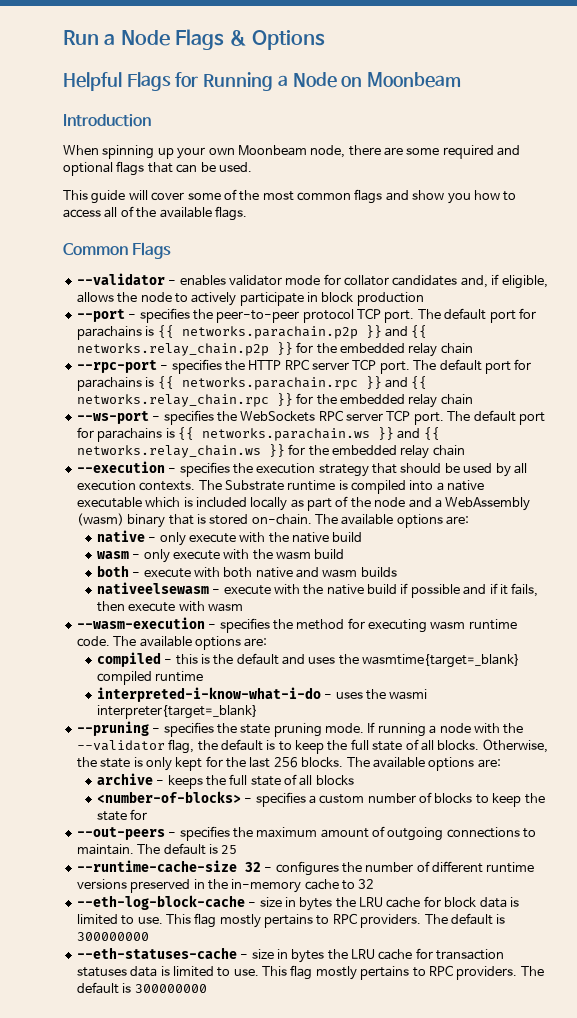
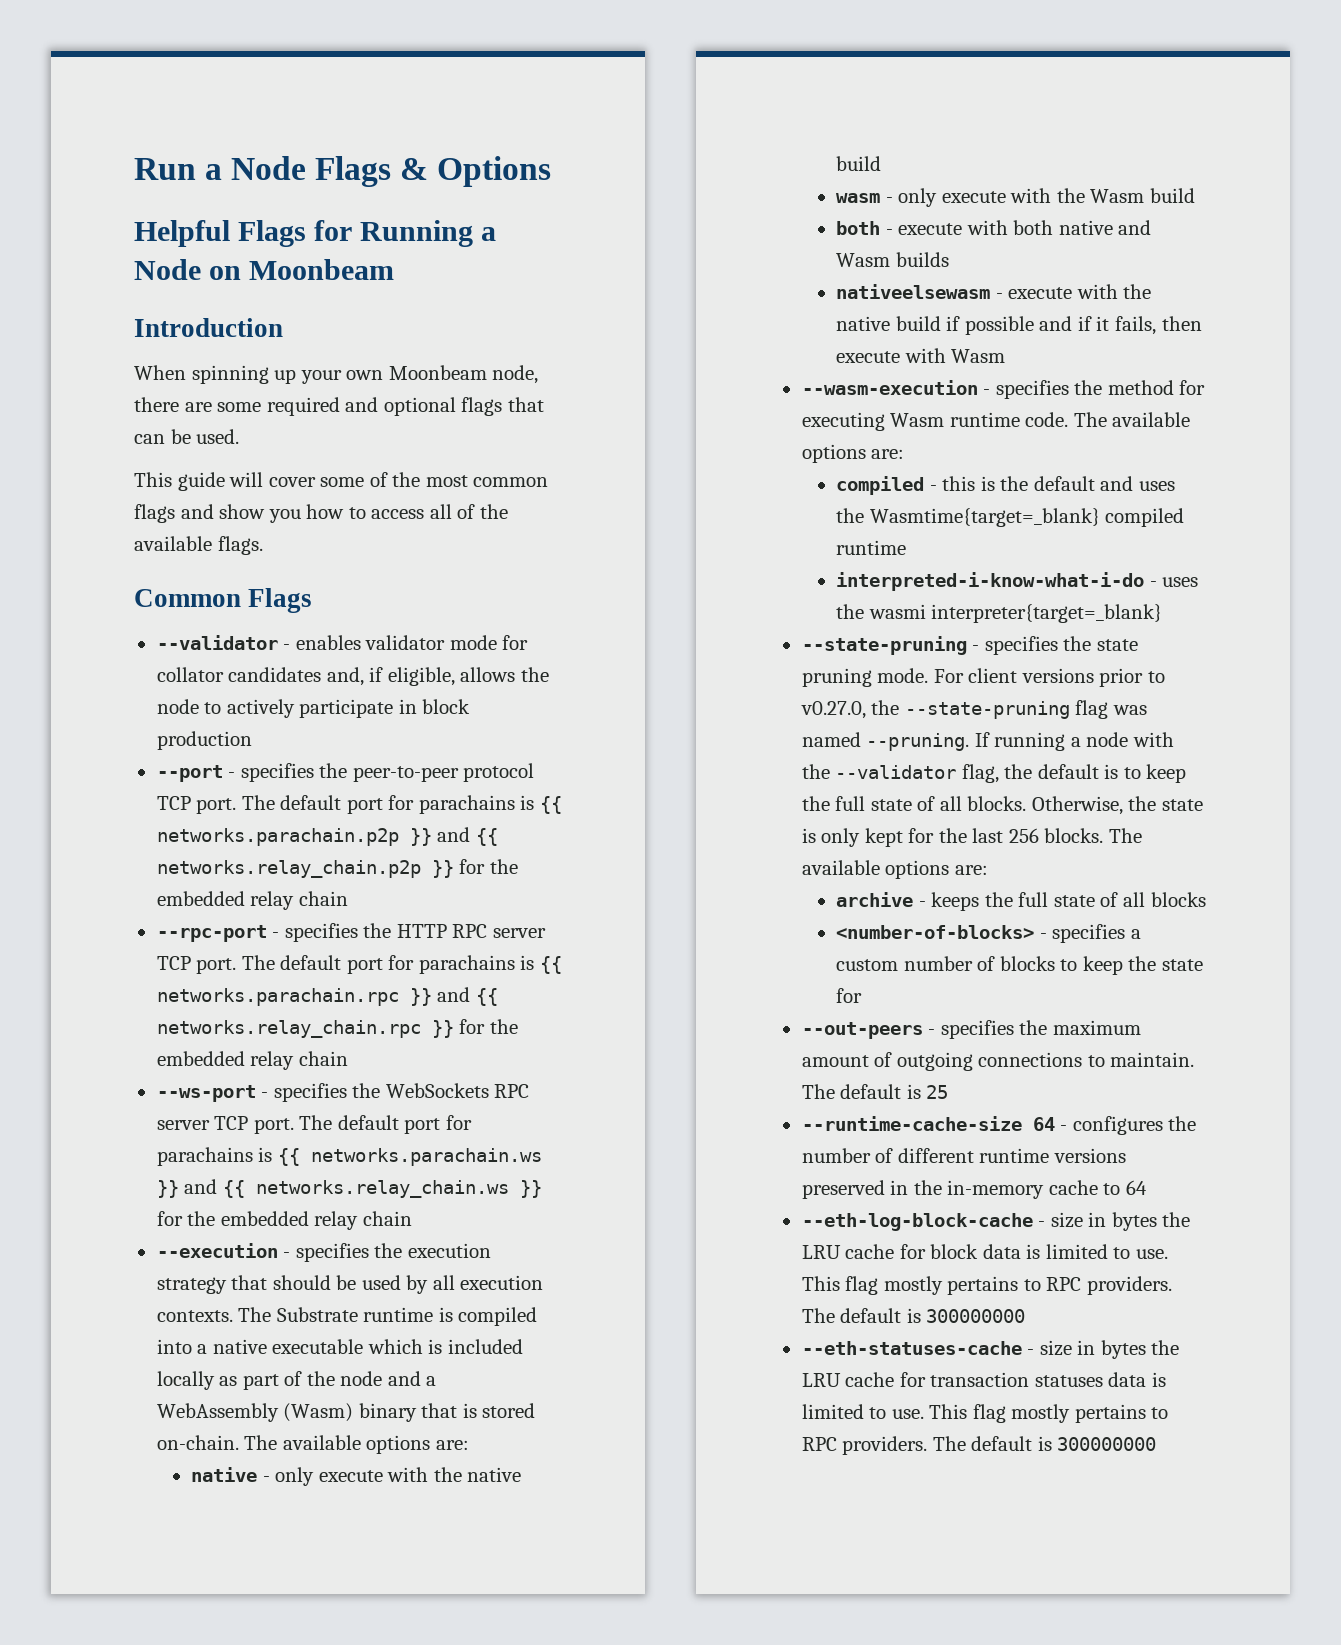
[76,513,124,526] (wasm) -> [283,1403,354,1422] (Wasm)
[276,551,312,560] wasm -> [1090,189,1145,203] Wasm
[322,569,358,578] wasm -> [836,253,891,267] Wasm
[207,603,243,612] wasm -> [951,349,1006,363] Wasm
[430,621,466,630] wasm -> [890,413,945,427] Wasm
[362,654,521,668] wasmtime{target=_blank} -> [869,508,1100,527] Wasmtime{target=_blank}
[76,721,149,736] --pruning -> [801,636,967,655] --state-pruning
(364, 728) none -> [933,668,1165,687] [800,700,1147,719] [801,732,970,751] For client versions prior to v0.27.0, the --state-pruning flag was named --pruning.
[244,862,261,872] 32 -> [1032,1117,1055,1131] 64
[358,879,375,889] 32 -> [1125,1180,1147,1195] 64

